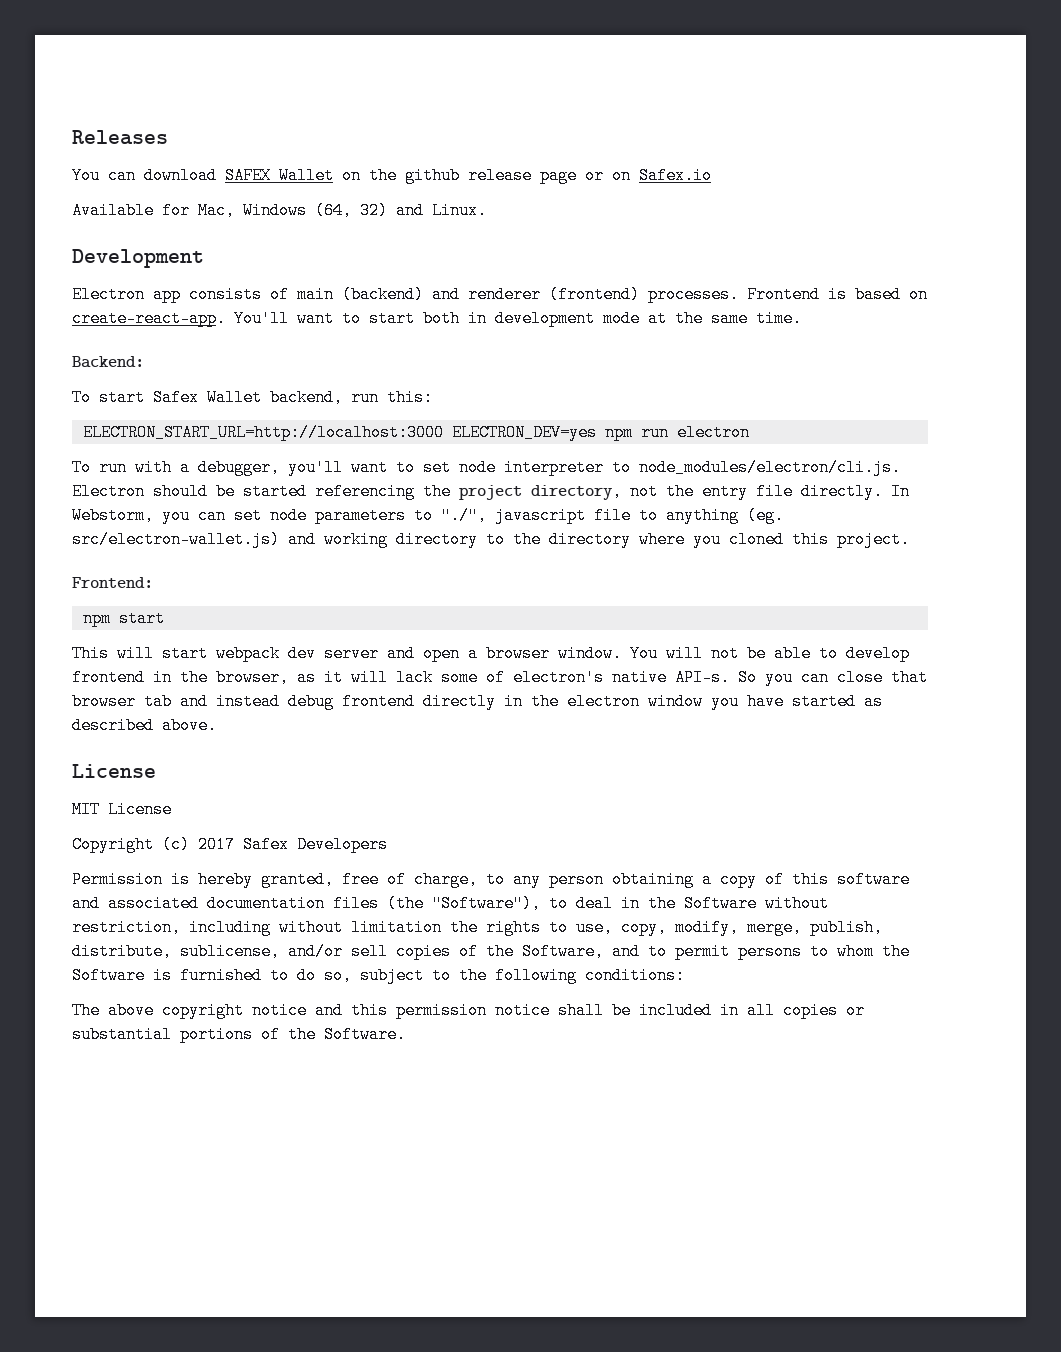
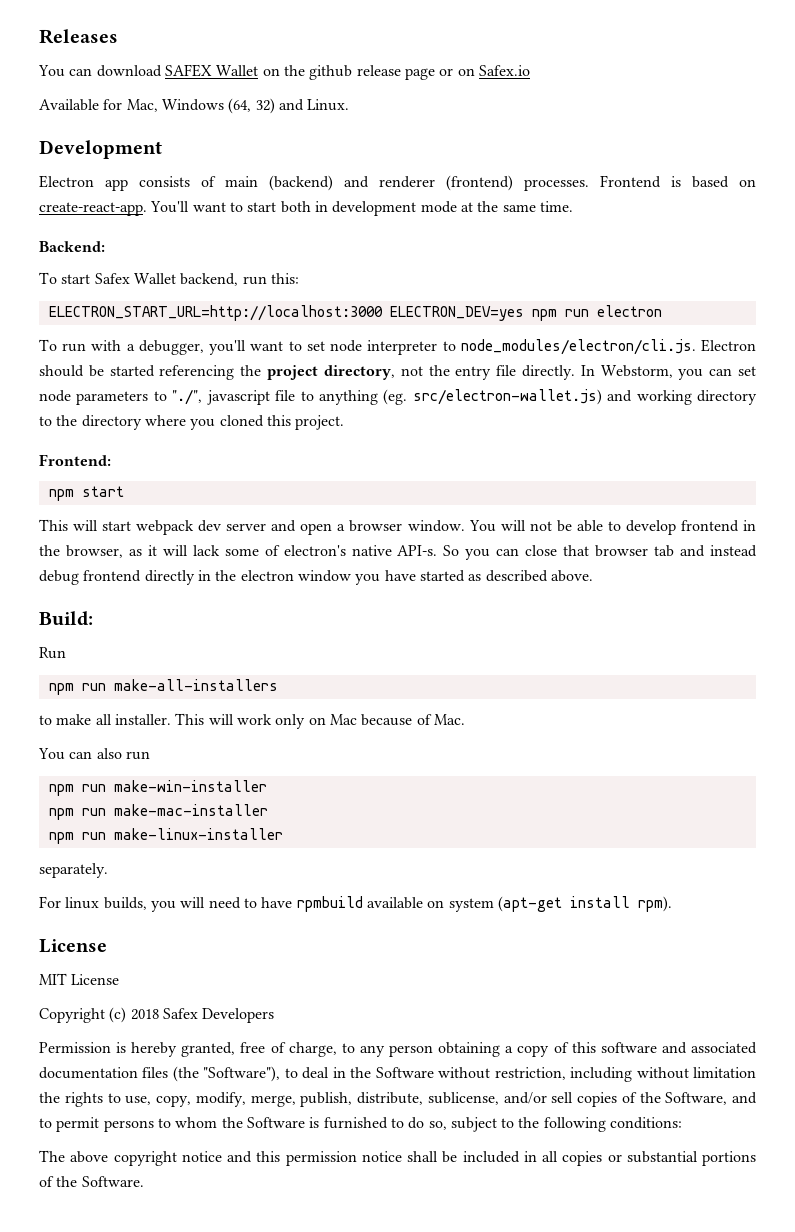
(217, 725) none -> [39,611,93,626] [39,647,66,659] [48,679,278,695] [39,713,465,729] [38,748,150,760] [48,780,267,796] [48,804,268,820] [48,828,283,844] [39,863,108,878] [39,896,672,912] // Build: // Run // npm run make-all-installers // to make all installer. This will work only on Mac because of Mac. // You can also run // npm run make-win-installer // npm run make-mac-installer // npm run make-linux-installer // separately. // For linux builds, you will need to have rpmbuild available on system (apt-get install rpm).
[198,836,235,853] 2017 -> [130,1009,159,1020] 2018

